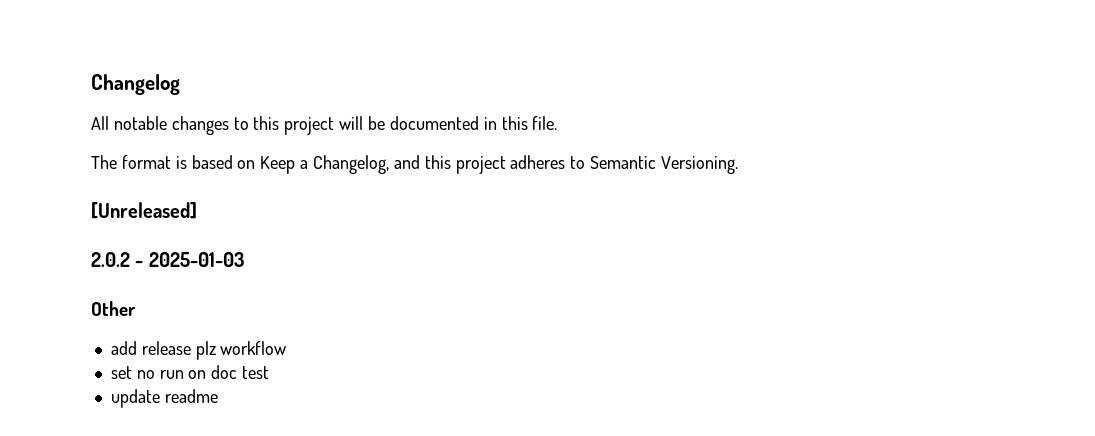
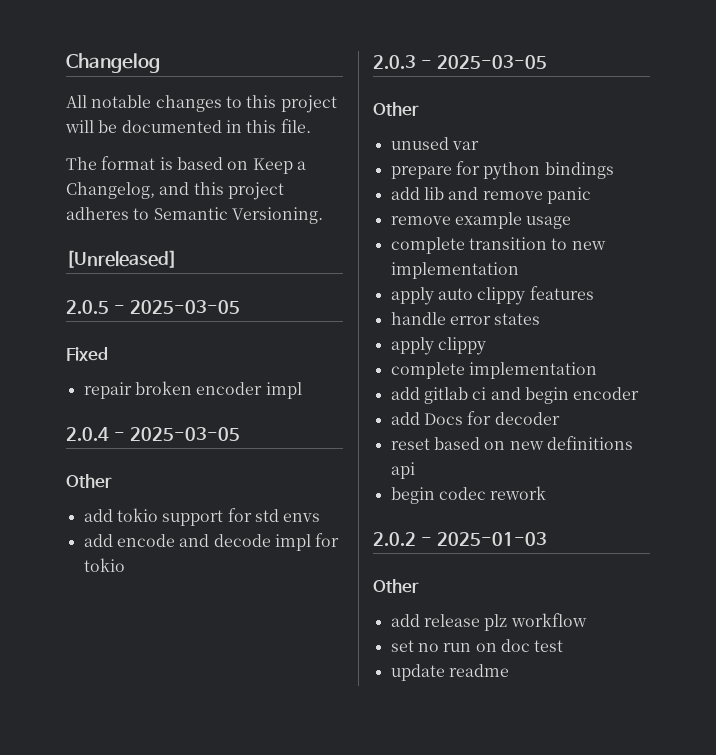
(197, 210) none -> [66,300,240,314] [66,347,108,361] [83,381,302,399] [66,427,240,441] [66,474,112,488] [83,508,321,526] [83,533,340,551] [83,558,125,572] [373,55,547,69] [373,102,419,116] [390,137,479,150] [390,161,614,180] [390,187,591,204] [390,212,572,229] [390,237,606,254] [390,262,519,279] [390,286,594,305] [390,312,541,325] [390,337,486,355] [390,362,597,379] [390,387,640,404] [390,411,560,425] [390,436,633,450] [390,462,415,479] [390,486,547,504] // 2.0.5 - 2025-03-05 // Fixed // repair broken encoder impl // 2.0.4 - 2025-03-05 // Other // add tokio support for std envs // add encode and decode impl for tokio // 2.0.3 - 2025-03-05 // Other // unused var // prepare for python bindings // add lib and remove panic // remove example usage // complete transition to new implementation // apply auto clippy features // handle error states // apply clippy // complete implementation // add gitlab ci and begin encoder // add Docs for decoder // reset based on new definitions api // begin codec rework

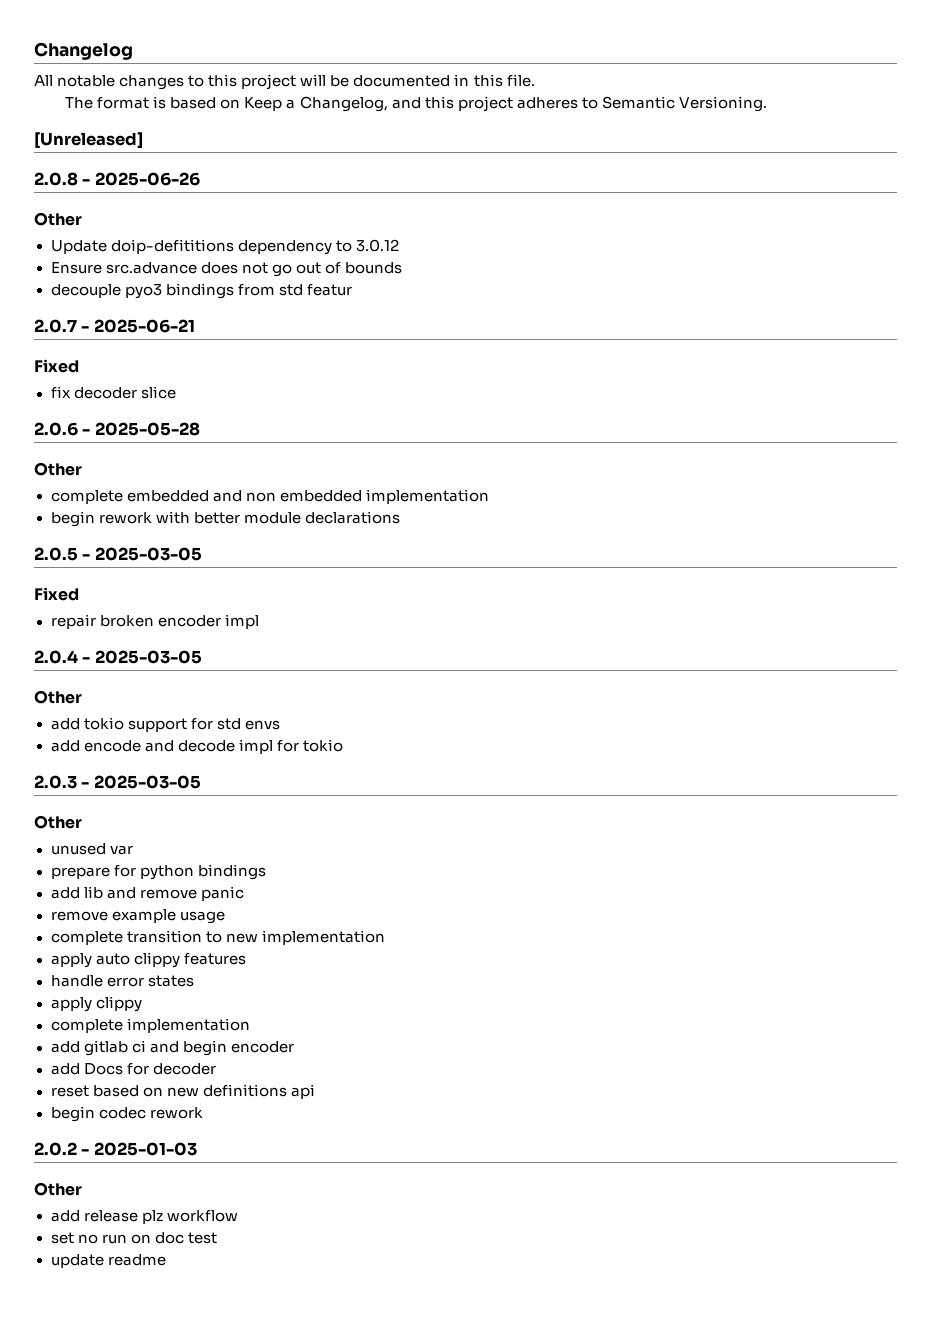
(177, 259) none -> [34,172,200,186] [34,212,82,226] [50,239,399,255] [50,262,402,277] [50,283,352,299] [34,319,195,333] [34,359,79,373] [50,386,176,399] [34,422,200,436] [34,462,82,476] [50,489,489,504] [50,511,400,527] // 2.0.8 - 2025-06-26 // Other // Update doip-defititions dependency to 3.0.12 // Ensure src.advance does not go out of bounds // decouple pyo3 bindings from std featur // 2.0.7 - 2025-06-21 // Fixed // fix decoder slice // 2.0.6 - 2025-05-28 // Other // complete embedded and non embedded implementation // begin rework with better module declarations

